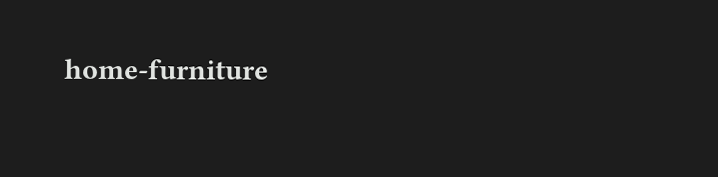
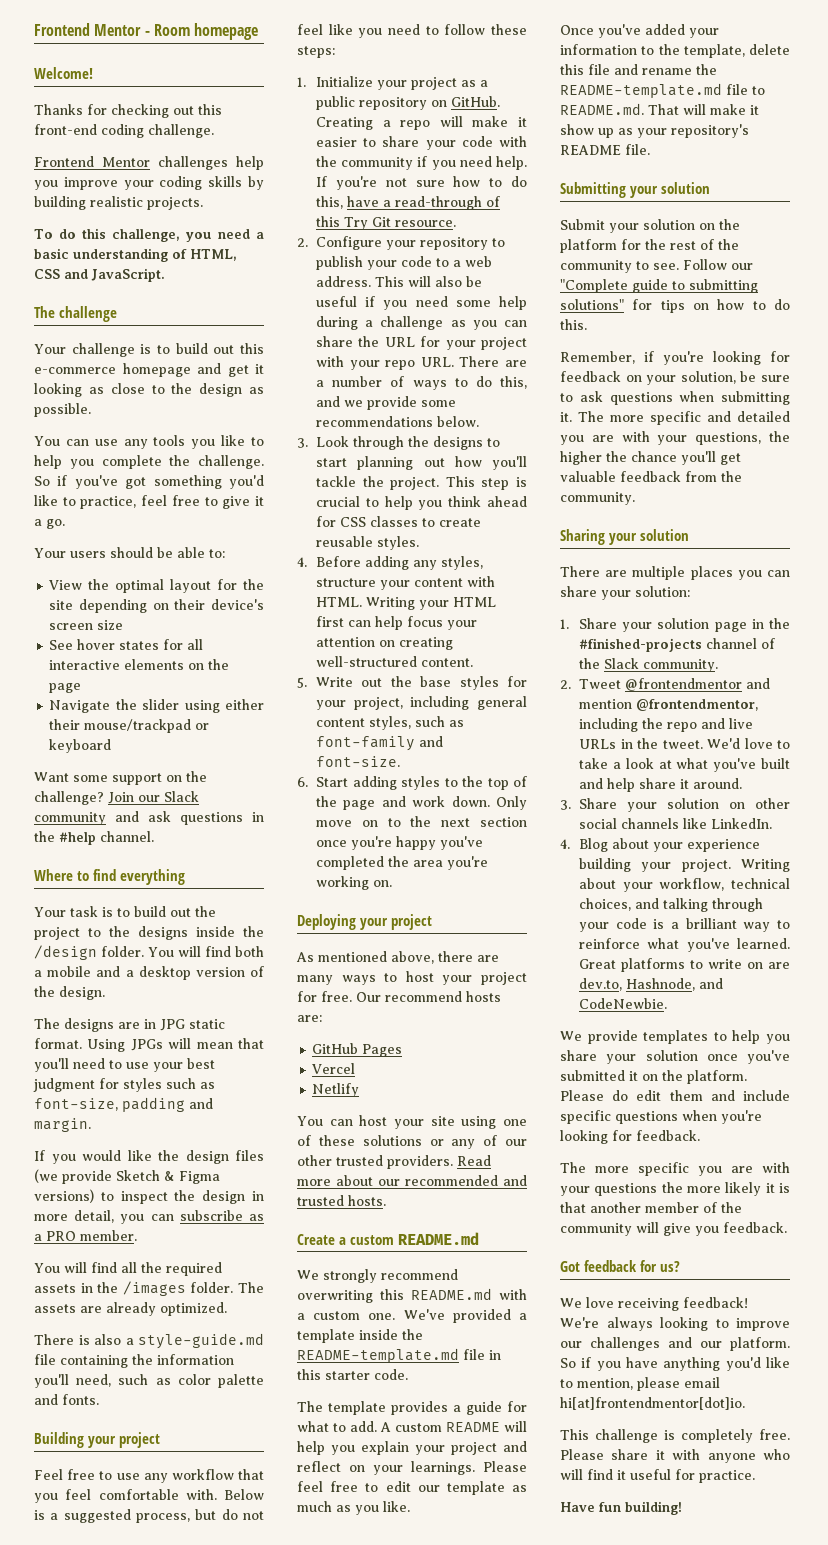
[64,58,269,80] home-furniture -> [34,23,259,40] [34,67,93,79] [34,104,222,118] [34,124,214,138] [34,156,264,170] [34,176,264,190] [34,196,203,210] [34,228,264,242] [34,248,237,262] [34,268,165,282] [34,306,118,322] [34,343,264,357] [34,363,264,377] [34,383,264,397] [34,403,91,417] [34,435,264,449] [34,455,264,469] [34,475,264,489] [34,495,264,509] [34,519,65,529] [34,547,225,558] [49,579,264,593] [49,599,264,613] [49,620,124,630] [49,639,204,650] [49,659,230,670] [49,683,82,693] [49,699,264,713] [49,719,210,733] [49,739,112,753] [34,771,207,785] [34,791,199,805] [34,811,264,825] [34,831,154,845] [34,869,186,885] [34,906,216,917] [34,926,264,940] [34,945,264,960] [34,966,264,980] [34,986,105,1000] [34,1018,225,1032] [34,1038,264,1052] [34,1058,215,1072] [33,1078,215,1092] [34,1097,213,1112] [34,1118,91,1132] [34,1150,264,1164] [34,1169,220,1184] [34,1189,264,1204] [34,1210,264,1224] [34,1230,137,1241] [34,1262,222,1276] [34,1281,264,1296] [34,1302,227,1316] [34,1333,264,1349] [34,1354,234,1368] [34,1374,264,1388] [34,1394,99,1405] [34,1432,161,1448] [34,1469,264,1483] [34,1489,264,1503] [34,1509,264,1523] [297,24,527,38] [297,46,335,58] [297,76,489,90] [316,96,501,110] [316,116,527,130] [316,136,527,150] [316,156,527,170] [316,176,527,190] [316,196,501,210] [316,216,457,230] [297,236,506,250] [316,256,493,270] [316,276,483,287] [316,296,527,310] [316,316,527,330] [316,336,527,350] [316,356,527,370] [316,376,527,390] [316,396,457,410] [316,416,480,427] [297,436,501,450] [316,456,527,470] [316,476,527,490] [316,496,527,510] [316,516,482,527] [316,536,420,550] [297,556,484,570] [316,576,496,590] [316,597,497,610] [316,616,478,630] [316,637,454,650] [316,656,474,667] [297,676,527,690] [316,696,527,710] [316,716,465,730] [316,736,444,751] [316,756,401,767] [297,776,527,790] [316,796,527,810] [316,816,527,827] [316,836,484,850] [316,856,489,870] [316,876,393,890] [297,914,433,930] [296,951,499,964] [297,971,527,985] [297,991,501,1002] [297,1015,322,1022] [312,1043,403,1057] [312,1063,356,1074] [312,1083,360,1097] [297,1115,527,1129] [297,1135,527,1149] [297,1155,491,1169] [297,1175,527,1186] [297,1195,386,1206] [297,1232,480,1245] [297,1269,458,1283] [297,1288,527,1303] [297,1309,527,1323] [297,1329,423,1343] [297,1348,501,1363] [297,1369,408,1380] [297,1401,527,1415] [297,1421,527,1432] [297,1441,527,1455] [297,1461,527,1475] [297,1481,527,1495] [297,1501,410,1515] [560,24,719,38] [560,44,790,58] [560,64,717,75] [560,83,765,98] [560,103,759,115] [560,124,749,138] [560,144,650,155] [560,182,711,198] [560,219,740,233] [560,239,739,253] [560,259,753,273] [560,279,758,293] [560,299,790,313] [560,319,587,330] [560,351,790,365] [560,371,790,385] [560,391,790,405] [560,411,790,425] [560,431,790,445] [560,451,741,465] [560,471,742,482] [560,492,635,505] [560,529,690,545] [560,566,790,580] [560,586,690,600] [560,618,790,632] [579,638,776,652] [579,658,719,672] [560,678,771,691] [579,699,759,711] [579,718,754,732] [579,738,790,749] [579,758,790,772] [579,778,743,792] [560,798,790,812] [579,818,773,829] [560,838,761,852] [579,858,790,872] [579,878,790,892] [579,898,764,912] [579,918,790,932] [579,938,790,952] [579,958,790,972] [579,978,724,991] [579,998,668,1009] [560,1030,790,1044] [560,1050,790,1064] [560,1070,747,1084] [560,1090,790,1101] [560,1110,762,1124] [560,1130,700,1144] [560,1162,790,1176] [560,1182,790,1196] [560,1202,742,1213] [560,1222,787,1236] [560,1260,681,1272] [560,1297,748,1311] [560,1317,790,1331] [560,1337,790,1351] [560,1357,790,1371] [560,1377,720,1391] [560,1397,745,1410] [560,1429,790,1443] [560,1449,790,1463] [560,1469,755,1483] [560,1501,682,1515] Frontend Mentor - Room homepage // Welcome! // Thanks for checking out this front-end coding challenge. // Frontend Mentor challenges help you improve your coding skills by building realistic projects. // To do this challenge, you need a basic understanding of HTML, CSS and JavaScript. // The challenge // Your challenge is to build out this e-commerce homepage and get it looking as close to the design as possible. // You can use any tools you like to help you complete the challenge. So if you've got something you'd like to practice, feel free to give it a go. // Your users should be able to: // View the optimal layout for the site depending on their device's screen size // See hover states for all interactive elements on the page // Navigate the slider using either their mouse/trackpad or keyboard // Want some support on the challenge? Join our Slack community and ask questions in the #help channel. // Where to find everything // Your task is to build out the project to the designs inside the /design folder. You will find both a mobile and a desktop version of the design. // The designs are in JPG static format. Using JPGs will mean that you'll need to use your best judgment for styles such as font-size, padding and margin. // If you would like the design files (we provide Sketch & Figma versions) to inspect the design in more detail, you can subscribe as a PRO member. // You will find all the required assets in the /images folder. The assets are already optimized. // There is also a style-guide.md file containing the information you'll need, such as color palette and fonts. // Building your project // Feel free to use any workflow that you feel comfortable with. Below is a suggested process, but do not feel like you need to follow these steps: // 1. Initialize your project as a public repository on GitHub. Creating a repo will make it easier to share your code with the community if you need help. If you're not sure how to do this, have a read-through of this Try Git resource. // 2. Configure your repository to publish your code to a web address. This will also be useful if you need some help during a challenge as you can share the URL for your project with your repo URL. There are a number of ways to do this, and we provide some recommendations below. // 3. Look through the designs to start planning out how you'll tackle the project. This step is crucial to help you think ahead for CSS classes to create reusable styles. // 4. Before adding any styles, structure your content with HTML. Writing your HTML first can help focus your attention on creating well-structured content. // 5. Write out the base styles for your project, including general content styles, such as font-family and font-size. // 6. Start adding styles to the top of the page and work down. Only move on to the next section once you're happy you've completed the area you're working on. // Deploying your project // As mentioned above, there are many ways to host your project for free. Our recommend hosts are: // GitHub Pages // Vercel // Netlify // You can host your site using one of these solutions or any of our other trusted providers. Read more about our recommended and trusted hosts. // Create a custom README.md // We strongly recommend overwriting this README.md with a custom one. We've provided a template inside the README-template.md file in this starter code. // The template provides a guide for what to add. A custom README will help you explain your project and reflect on your learnings. Please feel free to edit our template as much as you like. // Once you've added your information to the template, delete this file and rename the README-template.md file to README.md. That will make it show up as your repository's README file. // Submitting your solution // Submit your solution on the platform for the rest of the community to see. Follow our "Complete guide to submitting solutions" for tips on how to do this. // Remember, if you're looking for feedback on your solution, be sure to ask questions when submitting it. The more specific and detailed you are with your questions, the higher the chance you'll get valuable feedback from the community. // Sharing your solution // There are multiple places you can share your solution: // 1. Share your solution page in the #finished-projects channel of the Slack community. // 2. Tweet @frontendmentor and mention @frontendmentor, including the repo and live URLs in the tweet. We'd love to take a look at what you've built and help share it around. // 3. Share your solution on other social channels like LinkedIn. // 4. Blog about your experience building your project. Writing about your workflow, technical choices, and talking through your code is a brilliant way to reinforce what you've learned. Great platforms to write on are dev.to, Hashnode, and CodeNewbie. // We provide templates to help you share your solution once you've submitted it on the platform. Please do edit them and include specific questions when you're looking for feedback. // The more specific you are with your questions the more likely it is that another member of the community will give you feedback. // Got feedback for us? // We love receiving feedback! We're always looking to improve our challenges and our platform. So if you have anything you'd like to mention, please email hi[at]frontendmentor[dot]io. // This challenge is completely free. Please share it with anyone who will find it useful for practice. // Have fun building!

